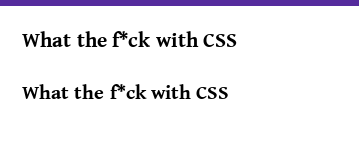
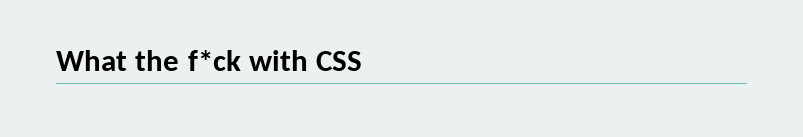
[22,31,238,47] [22,84,230,99] What the f*ck with CSS // What the f*ck with CSS -> [56,50,363,71] What the f*ck with CSS

